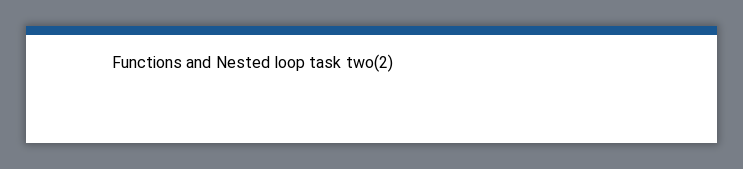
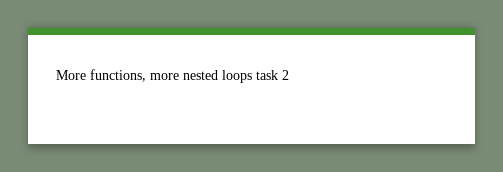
[112,54,393,72] Functions and Nested loop task two(2) -> [56,69,289,83] More functions, more nested loops task 2

